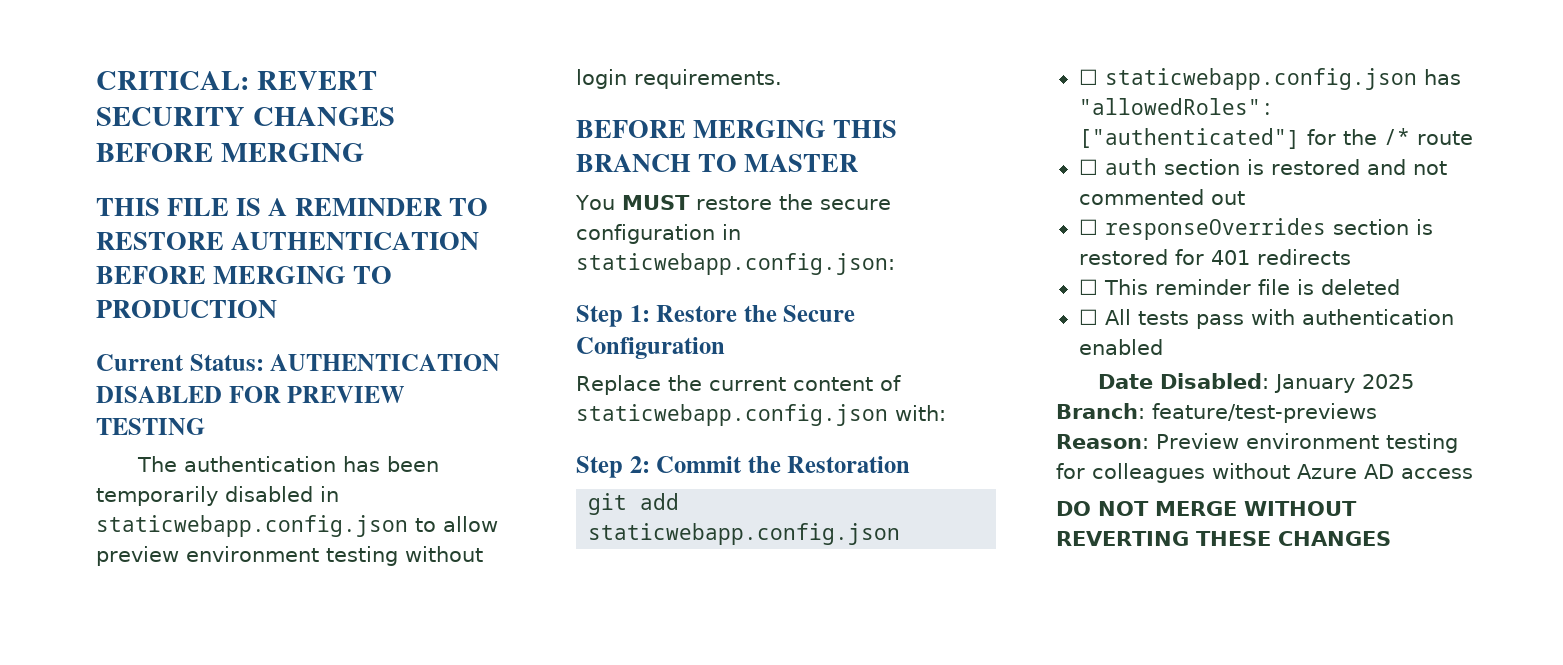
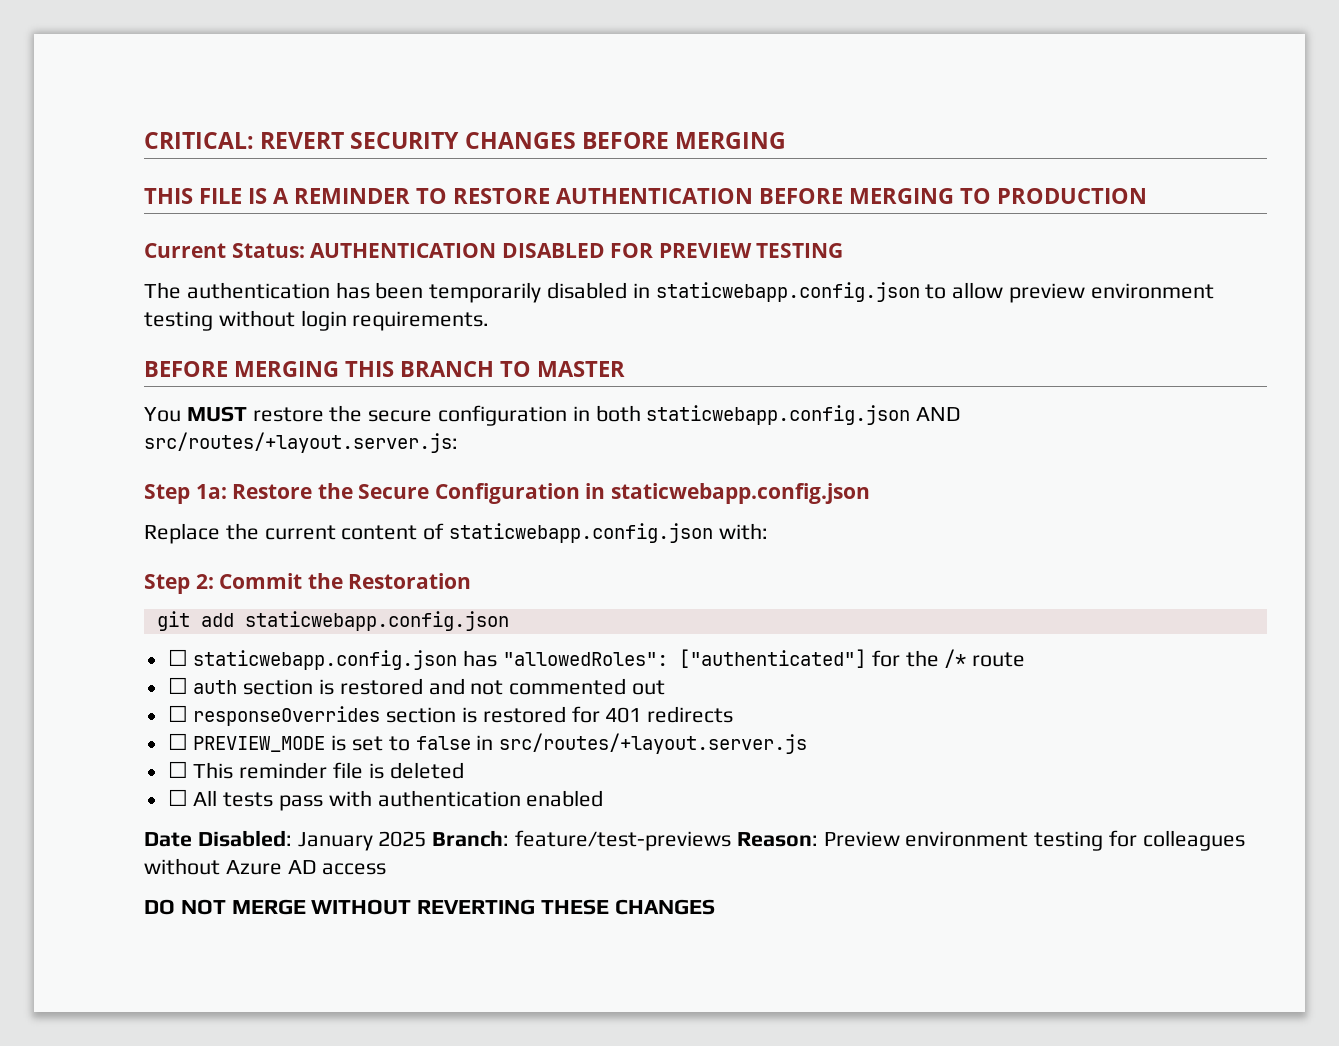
[576,253,895,275] [576,305,650,327] staticwebapp.config.json: // Step 1: -> [595,405,962,425] [144,432,458,453] [144,484,227,504] both staticwebapp.config.json AND src/routes/+layout.server.js: // Step 1a:
(725, 348) none -> [585,483,870,504] in staticwebapp.config.json
(1351, 257) none -> [167,733,808,754] // ☐ PREVIEW_MODE is set to false in src/routes/+layout.server.js

